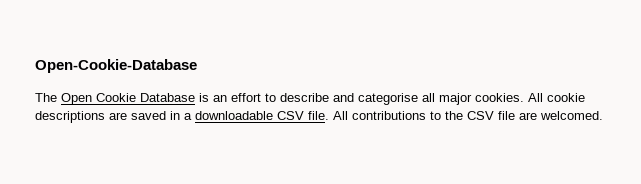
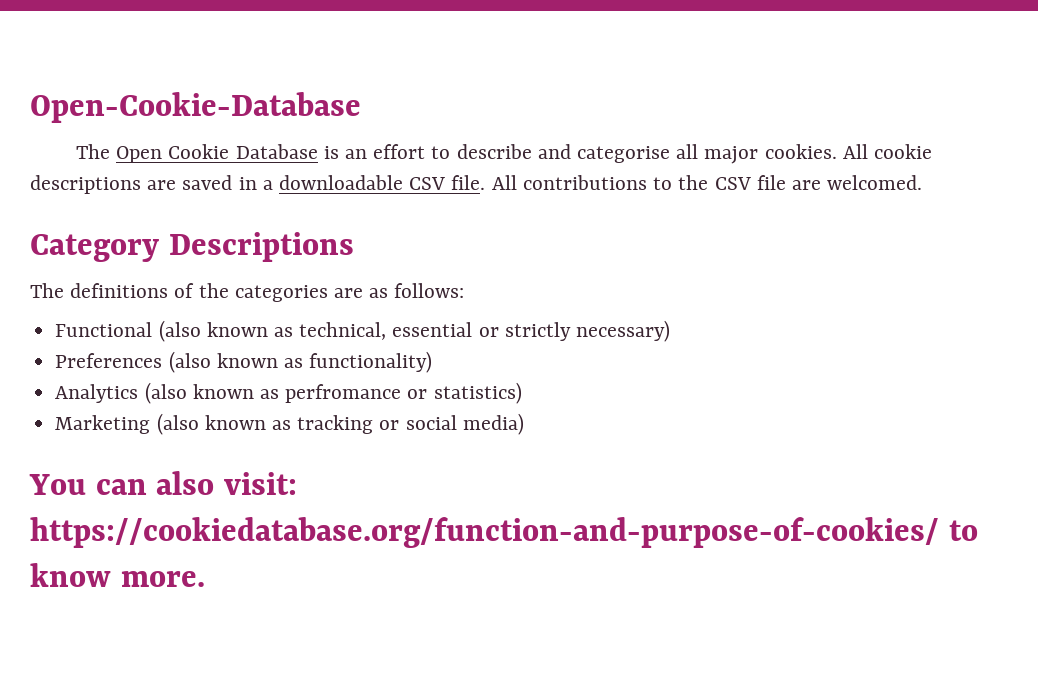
(603, 115) none -> [30,232,354,262] [30,283,465,302] [55,320,670,342] [55,351,433,373] [55,382,522,404] [55,413,524,435] [29,471,298,495] [30,517,978,548] [30,563,205,587] // Category Descriptions // The definitions of the categories are as follows: // Functional (also known as technical, essential or strictly necessary) // Preferences (also known as functionality) // Analytics (also known as perfromance or statistics) // Marketing (also known as tracking or social media) // You can also visit: https://cookiedatabase.org/function-and-purpose-of-cookies/ to know more.

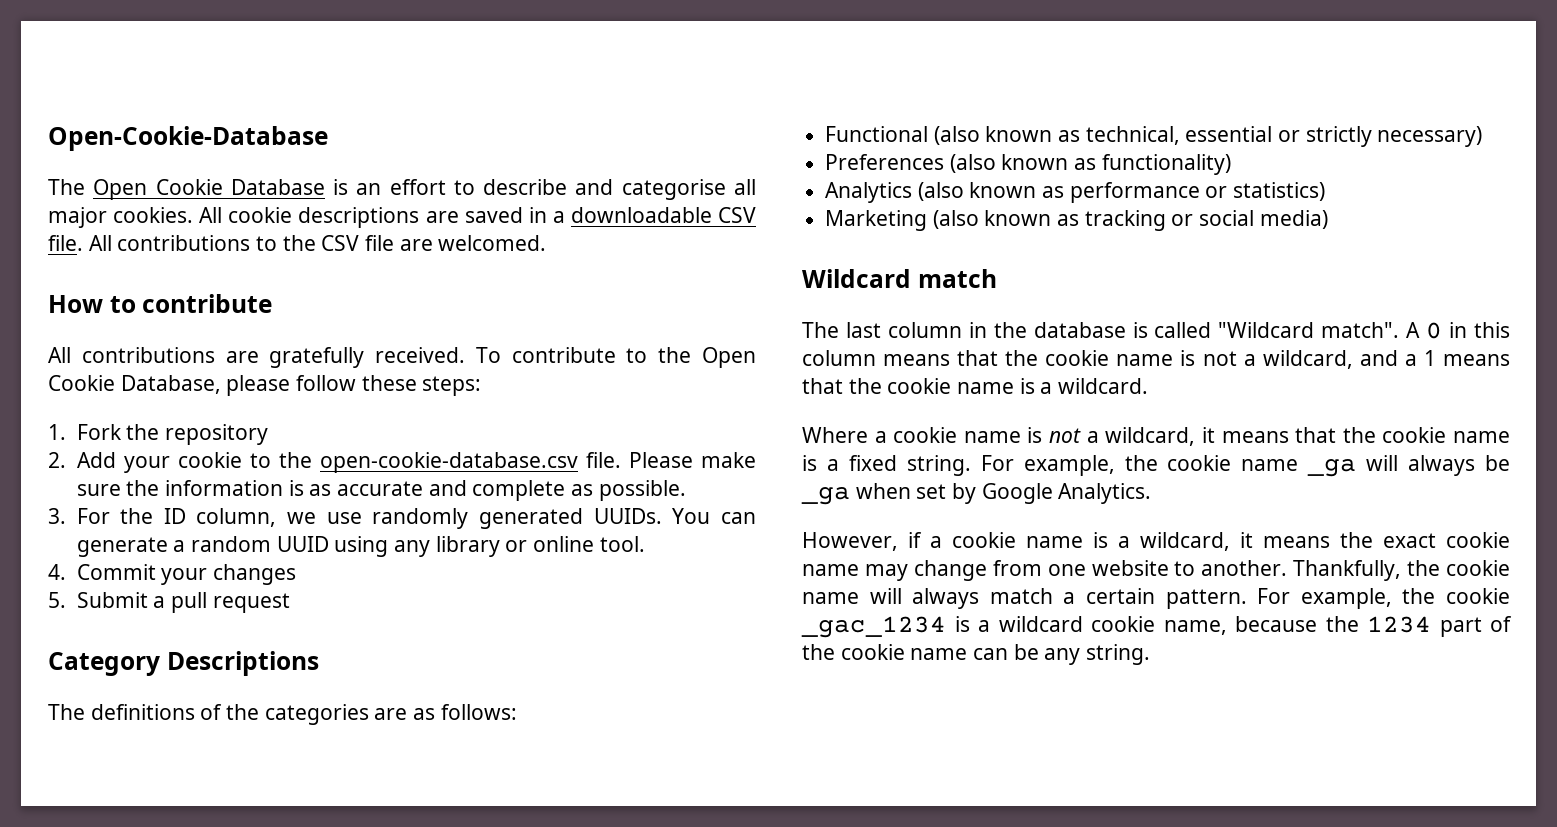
(923, 182) none -> [48,294,273,313] [48,347,757,368] [48,375,482,396] [48,424,268,445] [48,452,756,473] [76,480,686,501] [48,508,756,529] [76,536,645,557] [48,564,296,585] [48,592,290,613] // How to contribute // All contributions are gratefully received. To contribute to the Open Cookie Database, please follow these steps: // 1. Fork the repository // 2. Add your cookie to the open-cookie-database.csv file. Please make sure the information is as accurate and complete as possible. // 3. For the ID column, we use randomly generated UUIDs. You can generate a random UUID using any library or online tool. // 4. Commit your changes // 5. Submit a pull request
[285,384,402,403] perfromance -> [1069,182,1200,203] performance
[29,471,298,495] [30,517,978,548] [30,563,205,587] You can also visit: https://cookiedatabase.org/function-and-purpose-of-cookies/ to know more. -> [802,269,997,288] [802,322,1510,339] [802,350,1510,369] [802,378,1149,394] [802,427,1510,446] [802,455,1510,477] [801,483,1152,505] [802,532,1510,551] [802,560,1510,581] [802,588,1510,609] [801,616,1512,638] [802,644,1151,665] Wildcard match // The last column in the database is called "Wildcard match". A 0 in this column means that the cookie name is not a wildcard, and a 1 means that the cookie name is a wildcard. // Where a cookie name is not a wildcard, it means that the cookie name is a fixed string. For example, the cookie name _ga will always be _ga when set by Google Analytics. // However, if a cookie name is a wildcard, it means the exact cookie name may change from one website to another. Thankfully, the cookie name will always match a certain pattern. For example, the cookie _gac_1234 is a wildcard cookie name, because the 1234 part of the cookie name can be any string.

